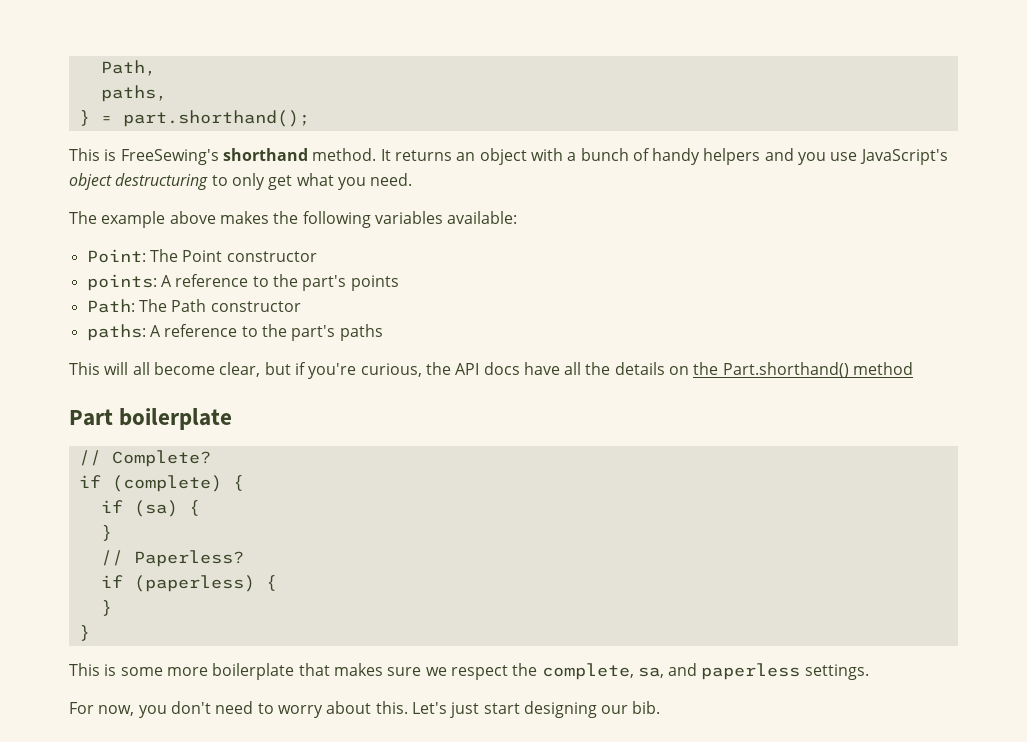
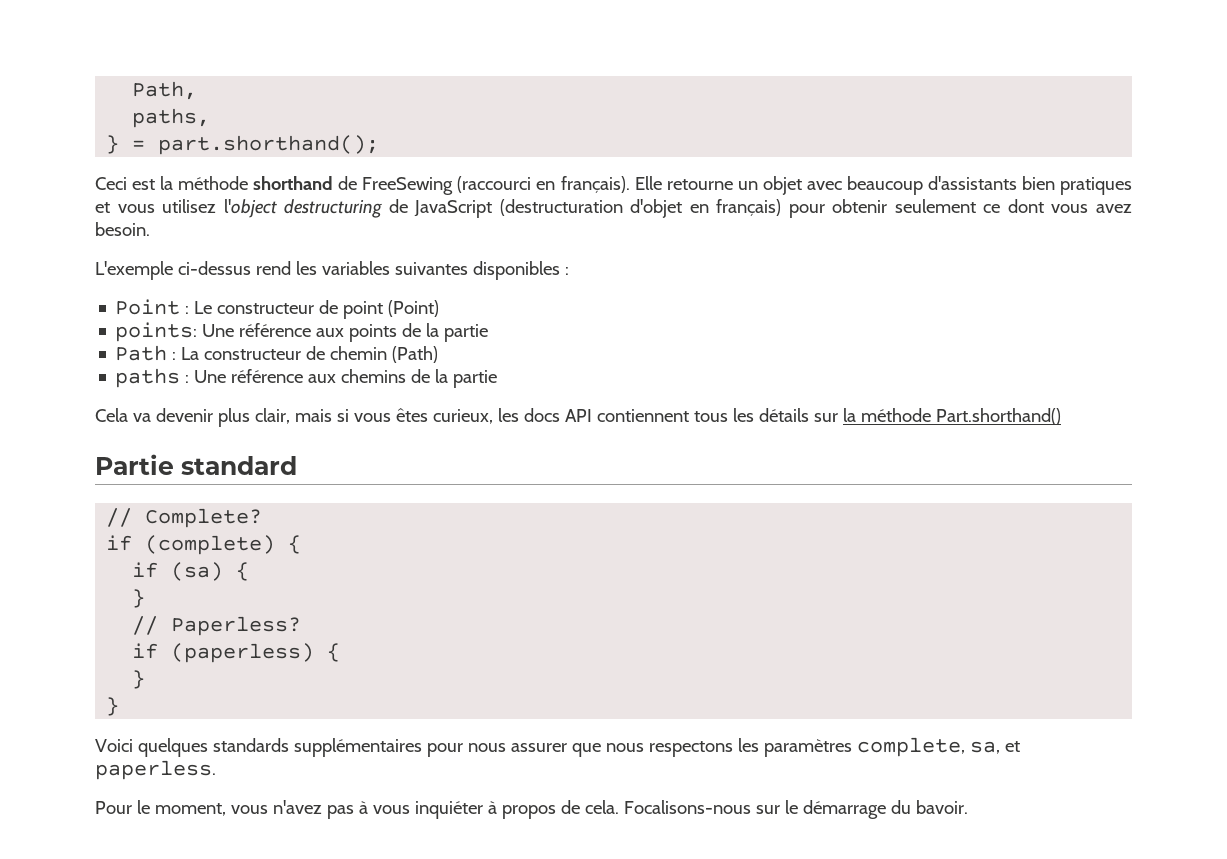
[69,148,948,165] [69,173,413,190] [69,211,518,228] [86,249,317,263] [86,274,399,291] [86,299,301,313] [86,324,383,341] [69,362,914,379] [69,408,233,430] This is FreeSewing's shorthand method. It returns an object with a bunch of handy helpers and you use JavaScript's object destructuring to only get what you need. // The example above makes the following variables available: // Point: The Point constructor // points: A reference to the part's points // Path: The Path constructor // paths: A reference to the part's paths // This will all become clear, but if you're curious, the API docs have all the details on the Part.shorthand() method // Part boilerplate -> [95,176,1132,195] [95,199,1132,218] [95,222,150,236] [95,261,569,280] [115,299,440,319] [115,322,489,342] [115,345,439,363] [115,368,498,388] [95,408,1061,427] [95,454,297,475] Ceci est la méthode shorthand de FreeSewing (raccourci en français). Elle retourne un objet avec beaucoup d'assistants bien pratiques et vous utilisez l'object destructuring de JavaScript (destructuration d'objet en français) pour obtenir seulement ce dont vous avez besoin. // L'exemple ci-dessus rend les variables suivantes disponibles : // Point : Le constructeur de point (Point) // points: Une référence aux points de la partie // Path : La constructeur de chemin (Path) // paths : Une référence aux chemins de la partie // Cela va devenir plus clair, mais si vous êtes curieux, les docs API contiennent tous les détails sur la méthode Part.shorthand() // Partie standard
[69,663,869,680] [69,701,661,718] This is some more boilerplate that makes sure we respect the complete, sa, and paperless settings. // For now, you don't need to worry about this. Let's just start designing our bib. -> [95,737,1020,757] [95,760,216,780] [95,800,968,819] Voici quelques standards supplémentaires pour nous assurer que nous respectons les paramètres complete, sa, et paperless. // Pour le moment, vous n'avez pas à vous inquiéter à propos de cela. Focalisons-nous sur le démarrage du bavoir.

